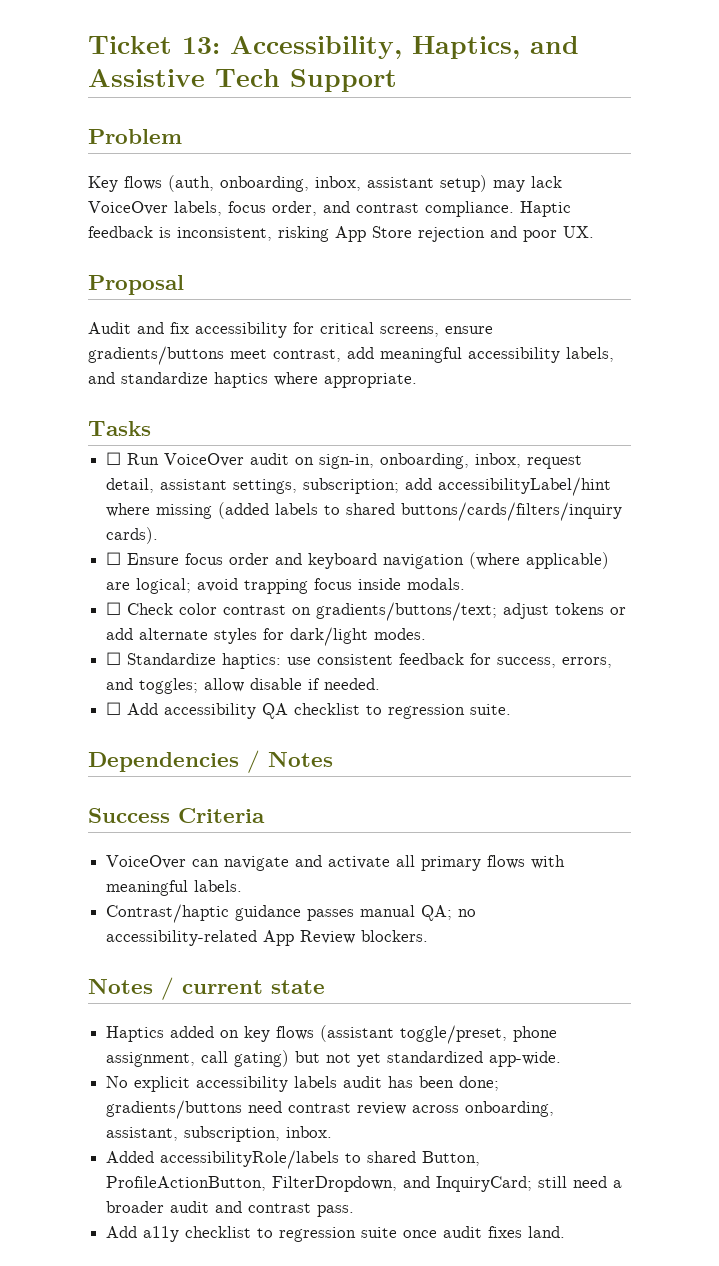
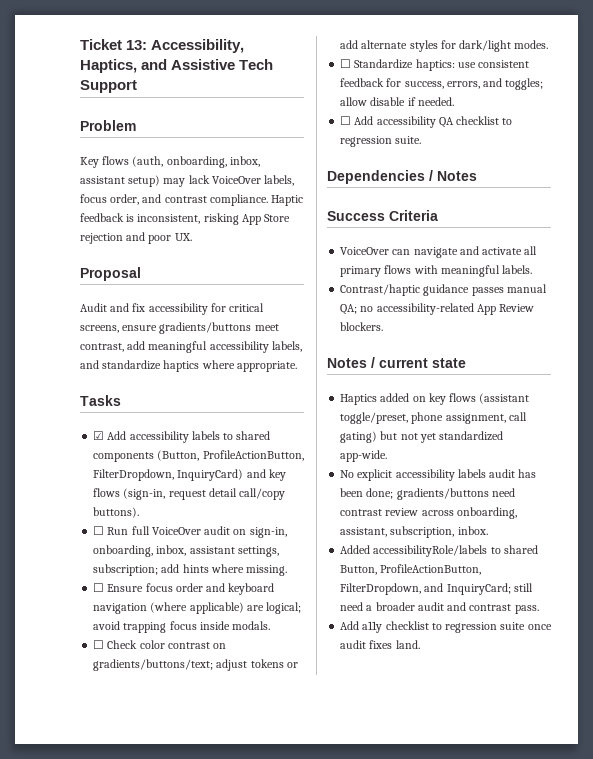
(151, 428) none -> [93,431,271,443] [93,450,304,462] [93,469,286,481] [93,488,286,500] [93,507,140,518] // ☑ Add accessibility labels to shared components (Button, ProfileActionButton, FilterDropdown, InquiryCard) and key flows (sign-in, request detail call/copy buttons).
(160, 459) none -> [131,526,150,535] full
[527,455,583,469] [106,478,155,493] request detail, -> (187, 550) none
[438,477,612,496] [106,502,623,521] [106,527,159,544] accessibilityLabel/hint where missing (added labels to shared buttons/cards/filters/inquiry cards). -> [182,564,288,576] hints where missing.

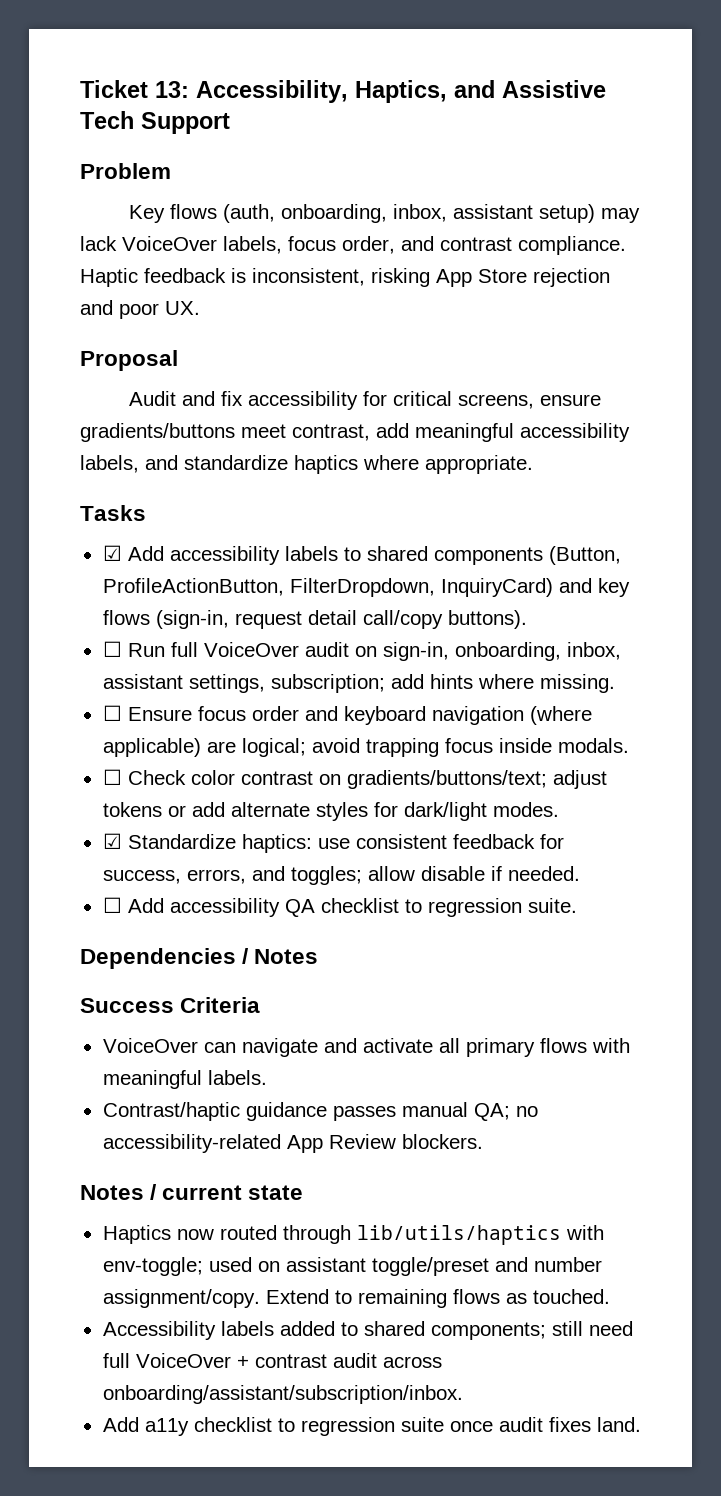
[340,59,352,68] ☐ -> [102,833,122,849] ☑
[380,393,530,405] [340,412,527,424] [340,431,504,443] [340,450,388,462] [340,469,537,481] [340,488,515,500] [340,507,517,519] [340,526,488,538] [340,545,538,557] [340,564,482,575] [340,583,533,595] [340,602,539,614] added on key flows (assistant toggle/preset, phone assignment, call gating) but not yet standardized app-wide. // No explicit accessibility labels audit has been done; gradients/buttons need contrast review across onboarding, assistant, subscription, inbox. // Added accessibilityRole/labels to shared Button, ProfileActionButton, FilterDropdown, and InquiryCard; still need a broader audit and contrast pass. -> [176,1225,604,1245] [102,1257,602,1276] [102,1289,610,1308] [102,1321,633,1340] [102,1353,442,1368] [102,1385,463,1404] now routed through lib/utils/haptics with env-toggle; used on assistant toggle/preset and number assignment/copy. Extend to remaining flows as touched. // Accessibility labels added to shared components; still need full VoiceOver + contrast audit across onboarding/assistant/subscription/inbox.

